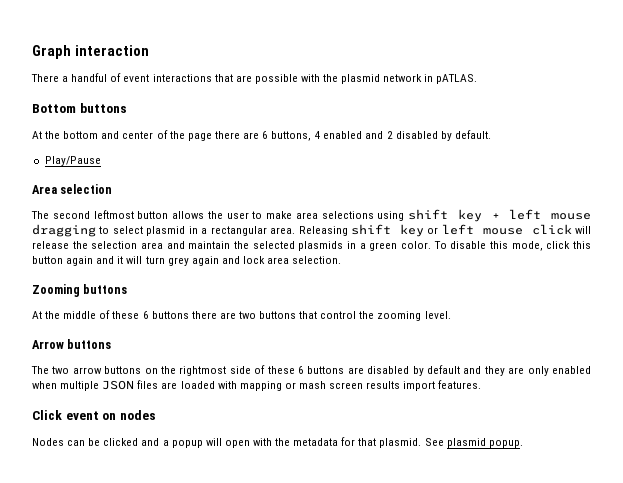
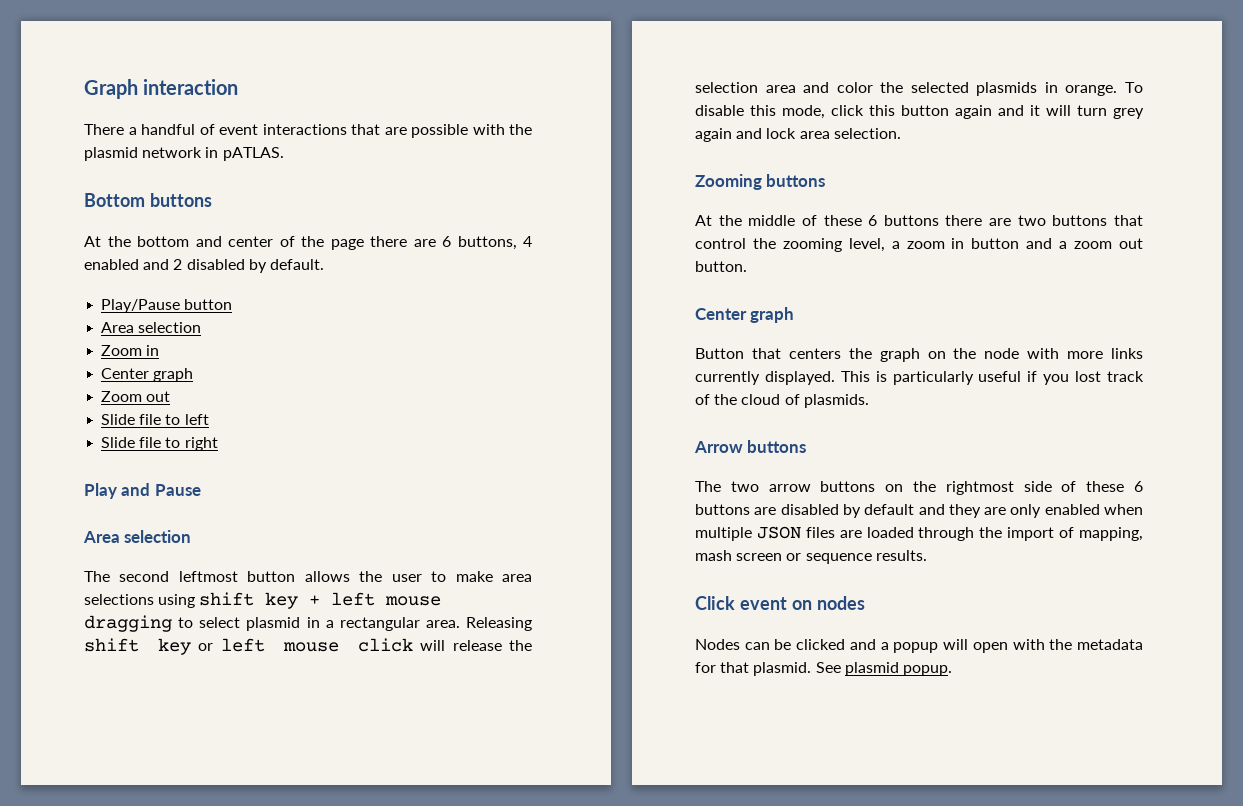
(101, 161) none -> [184,299,233,310] [101,322,202,333] [101,345,160,356] [101,368,194,382] [101,391,171,402] [101,414,209,425] [101,437,218,451] [84,483,201,499] button // Area selection // Zoom in // Center graph // Zoom out // Slide file to left // Slide file to right // Play and Pause
[188,241,231,249] maintain -> [836,82,873,93] color
[359,241,432,251] a green color. -> [1065,85,1118,96] orange.
[424,311,451,319] level. -> [848,238,1143,252] [695,261,747,272] [695,307,795,323] [695,348,1143,362] [695,371,1144,385] [695,394,869,408] level, a zoom in button and a zoom out button. // Center graph // Button that centers the graph on the node with more links currently displayed. This is particularly useful if you lost track of the cloud of plasmids.
[217,380,482,391] with mapping or mash screen results import features. -> [918,527,1143,541] [695,550,927,564] through the import of mapping, mash screen or sequence results.

